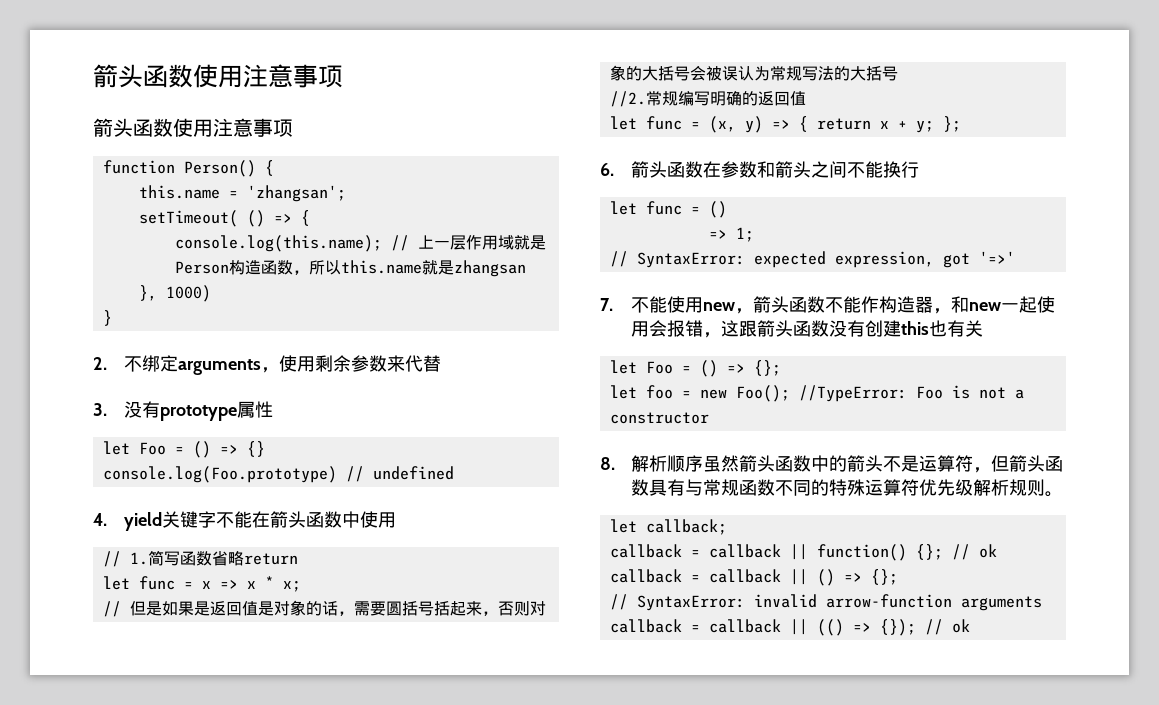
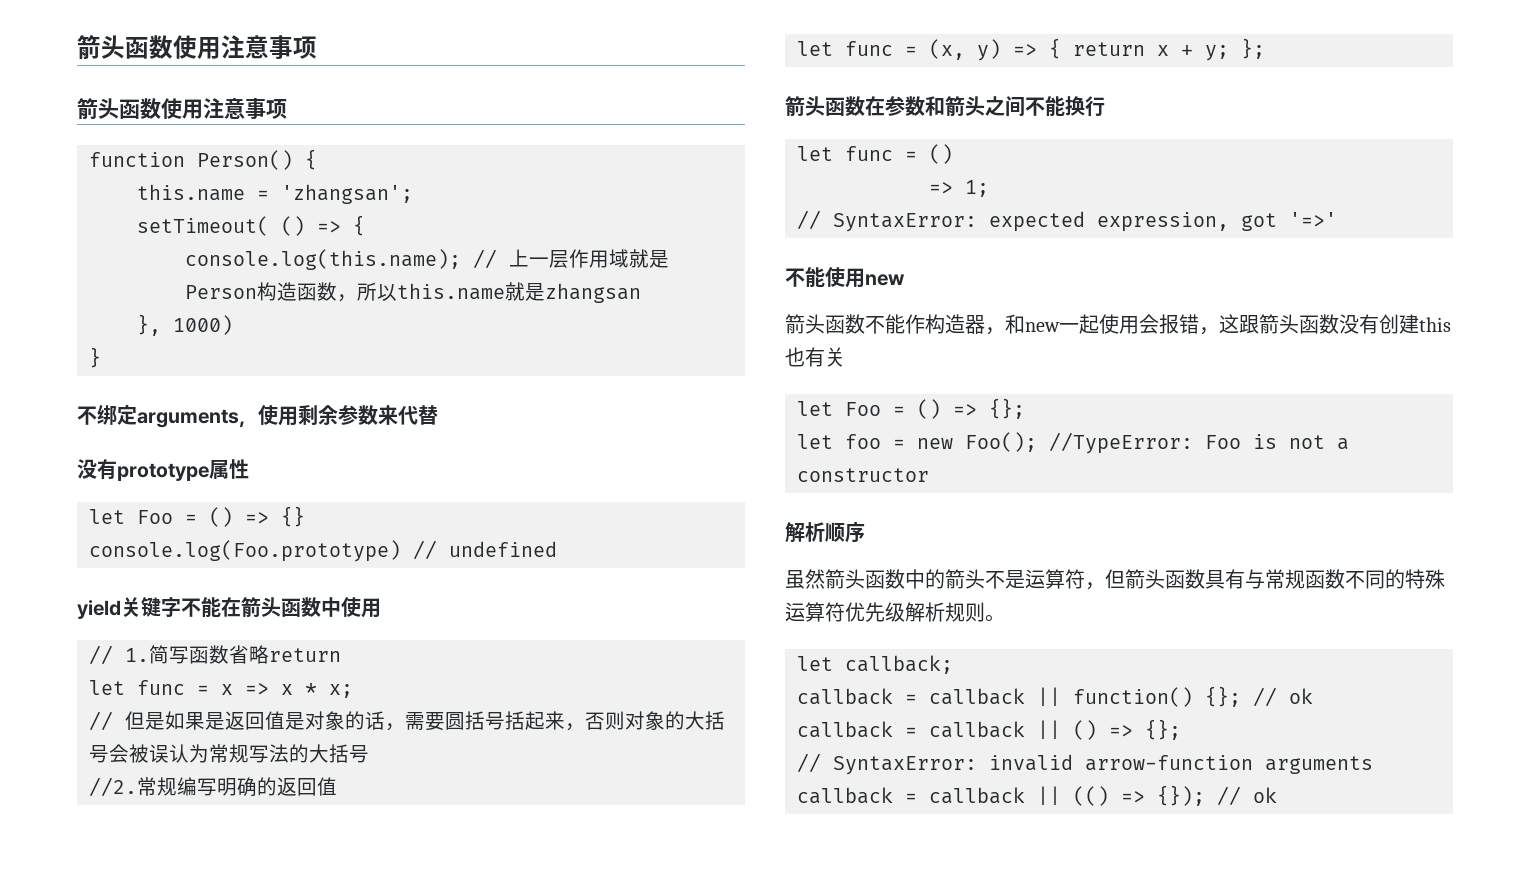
[93,357,107,370] 2. -> (101, 357) none
[93,403,107,416] 3. -> (438, 415) none
[93,513,107,526] 4. -> (557, 549) none
[600,163,614,176] 6. -> (1265, 48) none
[600,298,613,311] 7. -> (1337, 219) none
[735,308,754,314] ， -> (905, 280) //
[600,457,615,470] 8. -> (929, 475) none
(704, 463) none -> (865, 532) //

